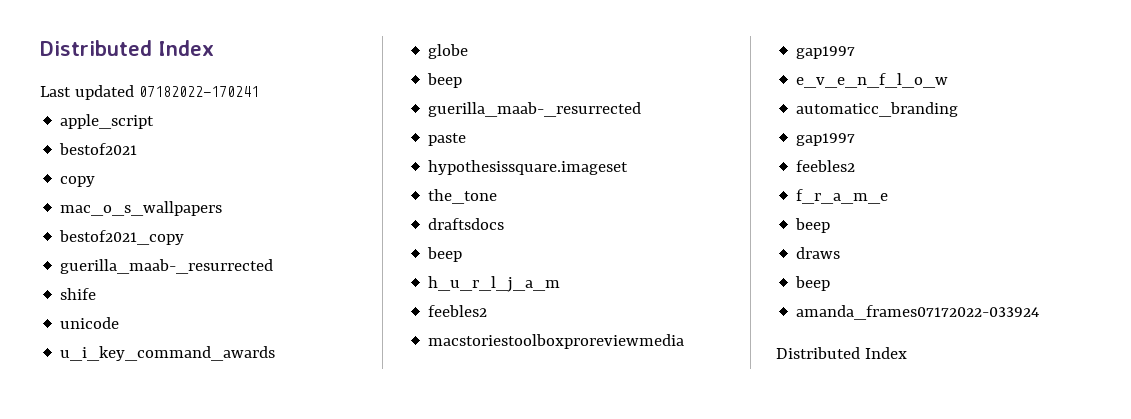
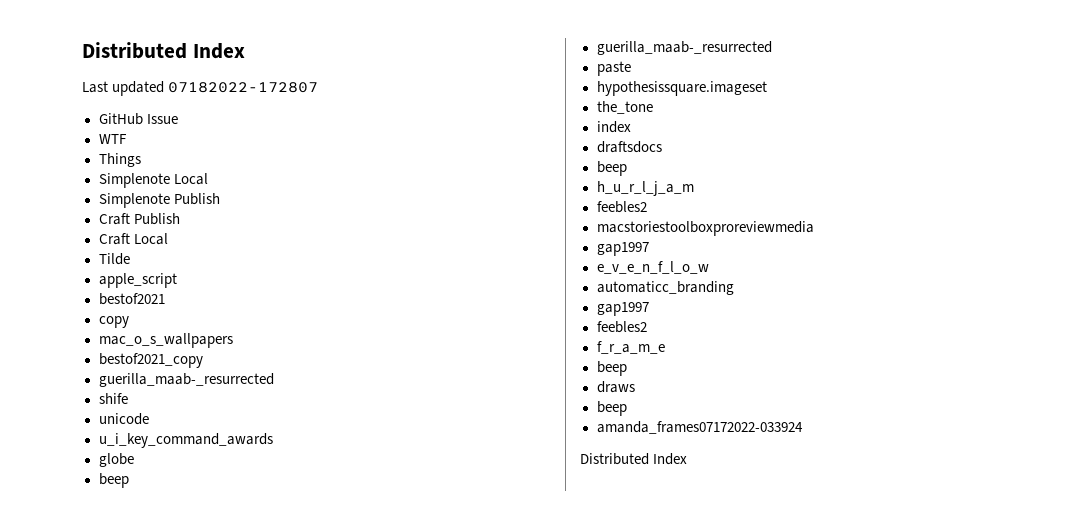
[138,86,259,97] 07182022-170241 -> [168,82,319,93] [98,113,178,125] [98,134,127,144] [98,153,141,167] [98,173,208,188] [98,193,220,208] [98,213,180,225] [98,233,168,245] [98,253,130,265] 07182022-172807 // GitHub Issue // WTF // Things // Simplenote Local // Simplenote Publish // Craft Publish // Craft Local // Tilde
(498, 196) none -> [596,121,631,133] // index

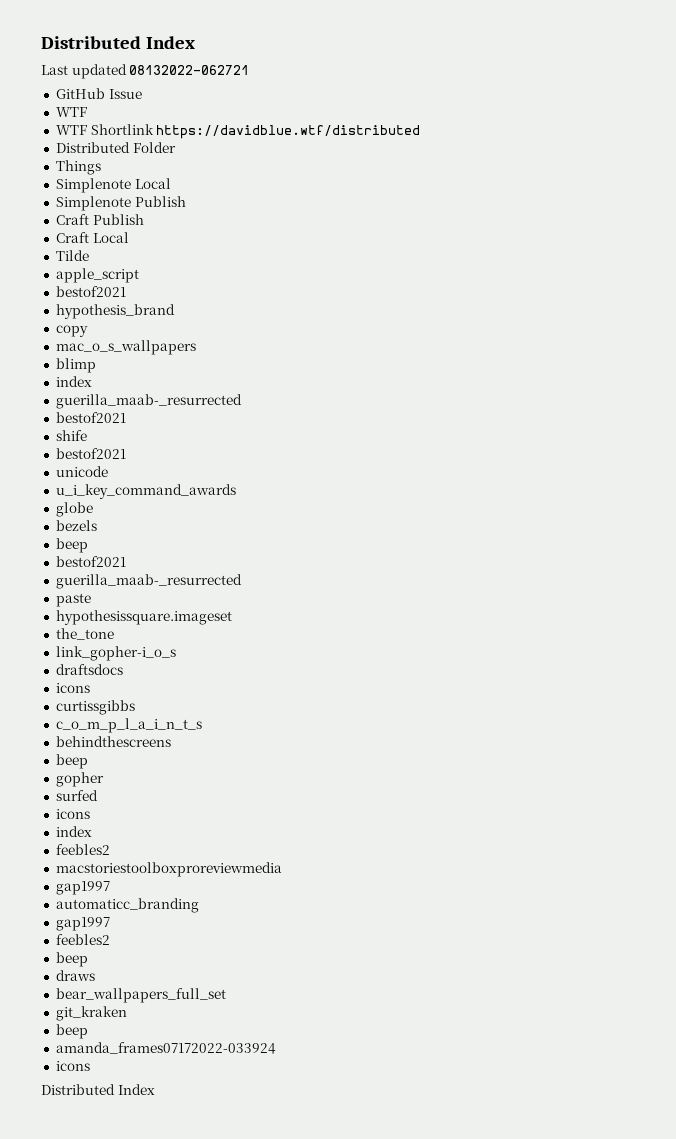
[168,82,319,93] 07182022-172807 -> [129,65,250,75] 08132022-062721
(127, 139) none -> [55,124,421,139] [55,142,176,153] // WTF Shortlink https://davidblue.wtf/distributed // Distributed Folder
(165, 299) none -> [55,304,175,319] // hypothesis_brand
[98,353,203,368] [98,373,274,387] bestof2021_copy // guerilla_maab-_resurrected -> [55,358,96,373] [55,376,92,387] [55,394,242,409] [55,412,126,423] blimp // index // guerilla_maab-_resurrected // bestof2021
(128, 398) none -> [55,448,126,459] // bestof2021
[98,473,129,488] // beep -> [55,520,97,531] [55,538,88,553] [55,556,126,567] // bezels // beep // bestof2021
[596,121,631,133] index -> [55,646,176,661] link_gopher-i_o_s
[596,161,627,176] [596,181,694,196] beep // h_u_r_l_j_a_m -> [55,683,90,693] [55,700,135,715] [55,718,202,733] [55,736,171,747] [55,754,88,769] [55,772,104,787] [55,790,98,801] [55,809,90,819] [55,826,92,837] icons // curtissgibbs // c_o_m_p_l_a_i_n_t_s // behindthescreens // beep // gopher // surfed // icons // index
[596,261,709,274] // e_v_e_n_f_l_o_w -> (110, 888) none
[596,341,665,354] // f_r_a_m_e -> (110, 939) none
(635, 387) none -> [55,988,226,1003] [55,1006,127,1021] // bear_wallpapers_full_set // git_kraken
(803, 427) none -> [55,1061,90,1071] // icons

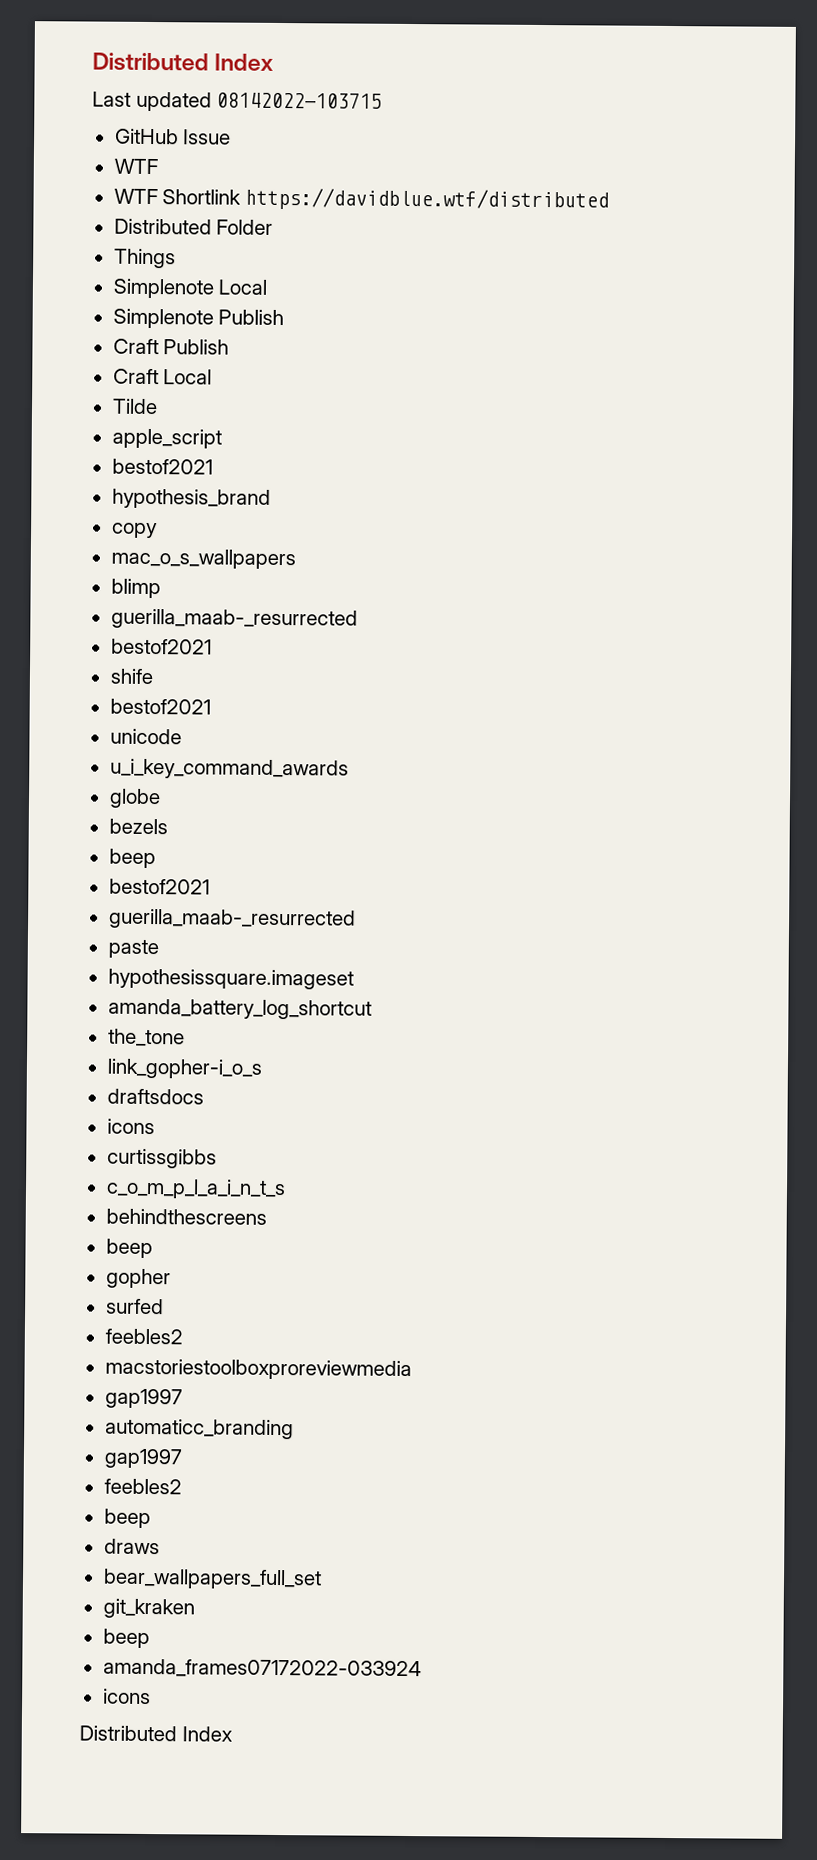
[129,65,250,75] 08132022-062721 -> [216,92,383,109] 08142022-103715
[55,376,92,387] // index -> (161, 588) none
(232, 617) none -> [107,998,372,1020] // amanda_battery_log_shortcut
[55,809,90,819] [55,826,92,837] // icons // index -> (164, 1306) none

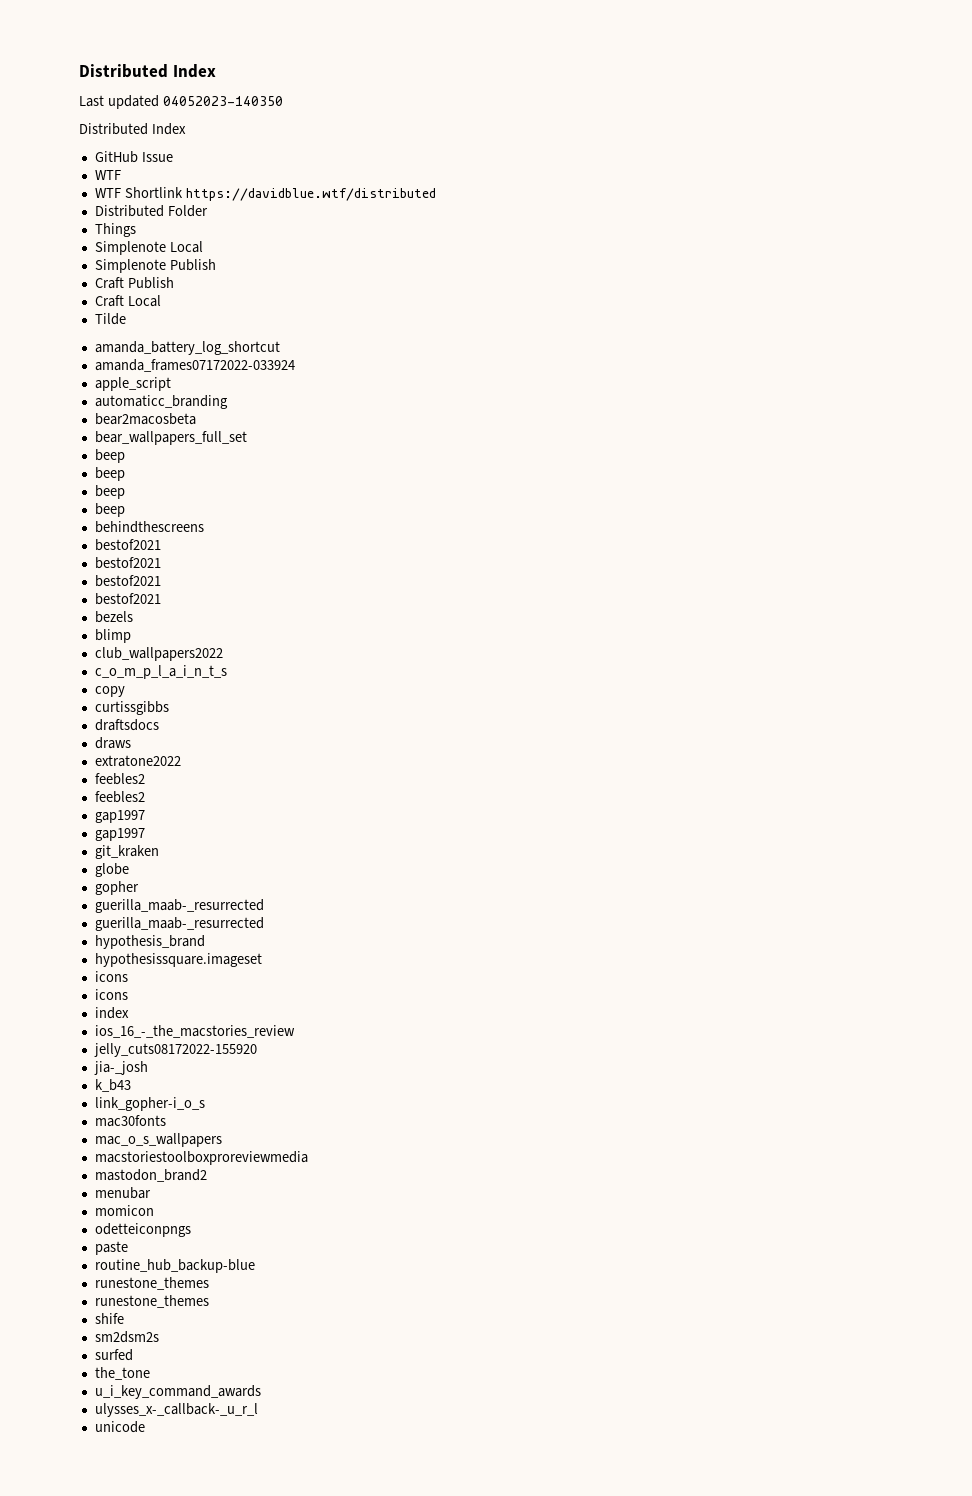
[216,92,383,109] 08142022-103715 -> [162,96,283,106] [79,123,186,135] 04052023-140350 // Distributed Index
(158, 406) none -> [94,341,280,355] [94,359,295,372] // amanda_battery_log_shortcut // amanda_frames07172022-033924
[111,458,213,475] [111,488,271,509] [111,522,158,539] [110,548,296,570] [110,578,161,599] [110,608,358,630] [110,638,212,655] [109,668,153,685] [109,698,211,715] [109,728,182,745] [109,758,349,780] [108,788,161,809] [108,818,168,835] [108,848,156,869] [108,878,210,895] [108,908,356,930] [107,939,159,959] [107,968,354,990] [107,998,372,1020] [107,1028,185,1047] [106,1058,262,1079] [106,1088,204,1105] [106,1118,155,1135] [106,1148,217,1169] [105,1178,286,1200] [105,1208,267,1225] [105,1238,153,1259] [105,1268,171,1289] [105,1298,164,1315] [104,1328,183,1345] [104,1358,412,1381] [104,1388,183,1409] [104,1418,294,1440] [103,1448,183,1469] [103,1478,182,1495] [103,1508,151,1529] [103,1538,160,1555] [102,1568,322,1590] [102,1598,195,1619] [102,1628,150,1649] [102,1658,422,1679] [102,1688,151,1705] [79,1725,233,1742] bestof2021 // hypothesis_brand // copy // mac_o_s_wallpapers // blimp // guerilla_maab-_resurrected // bestof2021 // shife // bestof2021 // unicode // u_i_key_command_awards // globe // bezels // beep // bestof2021 // guerilla_maab-_resurrected // paste // hypothesissquare.imageset // amanda_battery_log_shortcut // the_tone // link_gopher-i_o_s // draftsdocs // icons // curtissgibbs // c_o_m_p_l_a_i_n_t_s // behindthescreens // beep // gopher // surfed // feebles2 // macstoriestoolboxproreviewmedia // gap1997 // automaticc_branding // gap1997 // feebles2 // beep // draws // bear_wallpapers_full_set // git_kraken // beep // amanda_frames07172022-033924 // icons // Distributed Index -> [94,395,228,409] [94,413,196,425] [94,431,247,445] [94,449,125,463] [94,467,125,481] [94,485,125,499] [94,503,125,517] [94,521,204,533] [94,539,161,551] [94,557,161,569] [94,575,161,587] [94,593,161,605] [94,611,133,623] [94,629,131,643] [94,647,223,661] [94,665,227,679] [94,686,125,697] [94,701,169,715] [94,719,159,731] [94,737,131,749] [94,755,181,767] [94,773,145,785] [94,791,145,803] [94,810,145,823] [94,828,145,841] [94,845,159,859] [94,863,129,877] [94,881,139,895] [94,899,264,913] [94,917,264,931] [94,935,205,949] [94,953,262,967] [94,971,128,982] [94,989,128,1000] [94,1007,129,1019] [94,1025,295,1038] [93,1043,257,1057] [93,1061,148,1075] [94,1079,131,1092] [94,1097,205,1111] [94,1115,166,1127] [94,1133,222,1147] [94,1151,308,1165] [94,1169,207,1182] [94,1187,151,1199] [94,1205,154,1216] [94,1223,191,1237] [94,1241,128,1255] [94,1259,255,1273] [94,1277,209,1290] [94,1295,209,1308] [94,1313,124,1324] [94,1331,159,1343] [94,1349,133,1361] [94,1367,150,1380] [94,1385,261,1399] [94,1403,258,1417] [94,1421,145,1433] automaticc_branding // bear2macosbeta // bear_wallpapers_full_set // beep // beep // beep // beep // behindthescreens // bestof2021 // bestof2021 // bestof2021 // bestof2021 // bezels // blimp // club_wallpapers2022 // c_o_m_p_l_a_i_n_t_s // copy // curtissgibbs // draftsdocs // draws // extratone2022 // feebles2 // feebles2 // gap1997 // gap1997 // git_kraken // globe // gopher // guerilla_maab-_resurrected // guerilla_maab-_resurrected // hypothesis_brand // hypothesissquare.imageset // icons // icons // index // ios_16_-_the_macstories_review // jelly_cuts08172022-155920 // jia-_josh // k_b43 // link_gopher-i_o_s // mac30fonts // mac_o_s_wallpapers // macstoriestoolboxproreviewmedia // mastodon_brand2 // menubar // momicon // odetteiconpngs // paste // routine_hub_backup-blue // runestone_themes // runestone_themes // shife // sm2dsm2s // surfed // the_tone // u_i_key_command_awards // ulysses_x-_callback-_u_r_l // unicode

